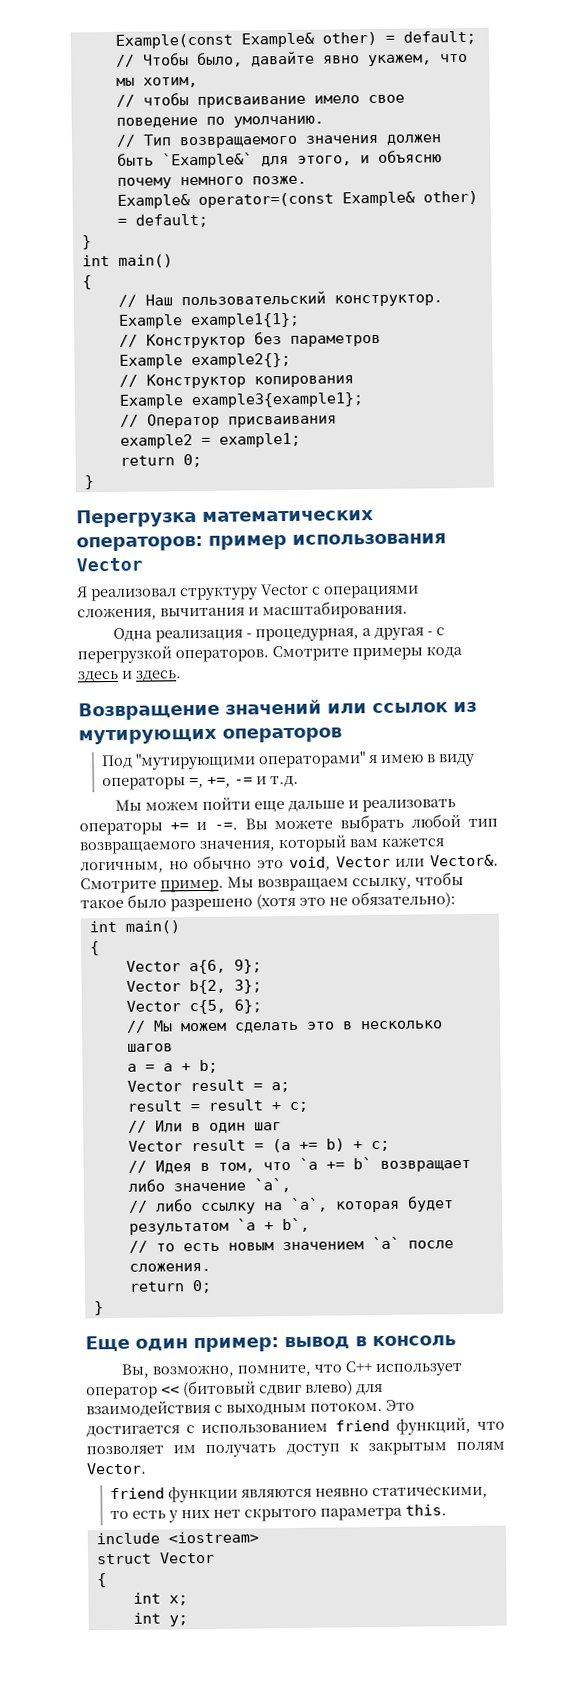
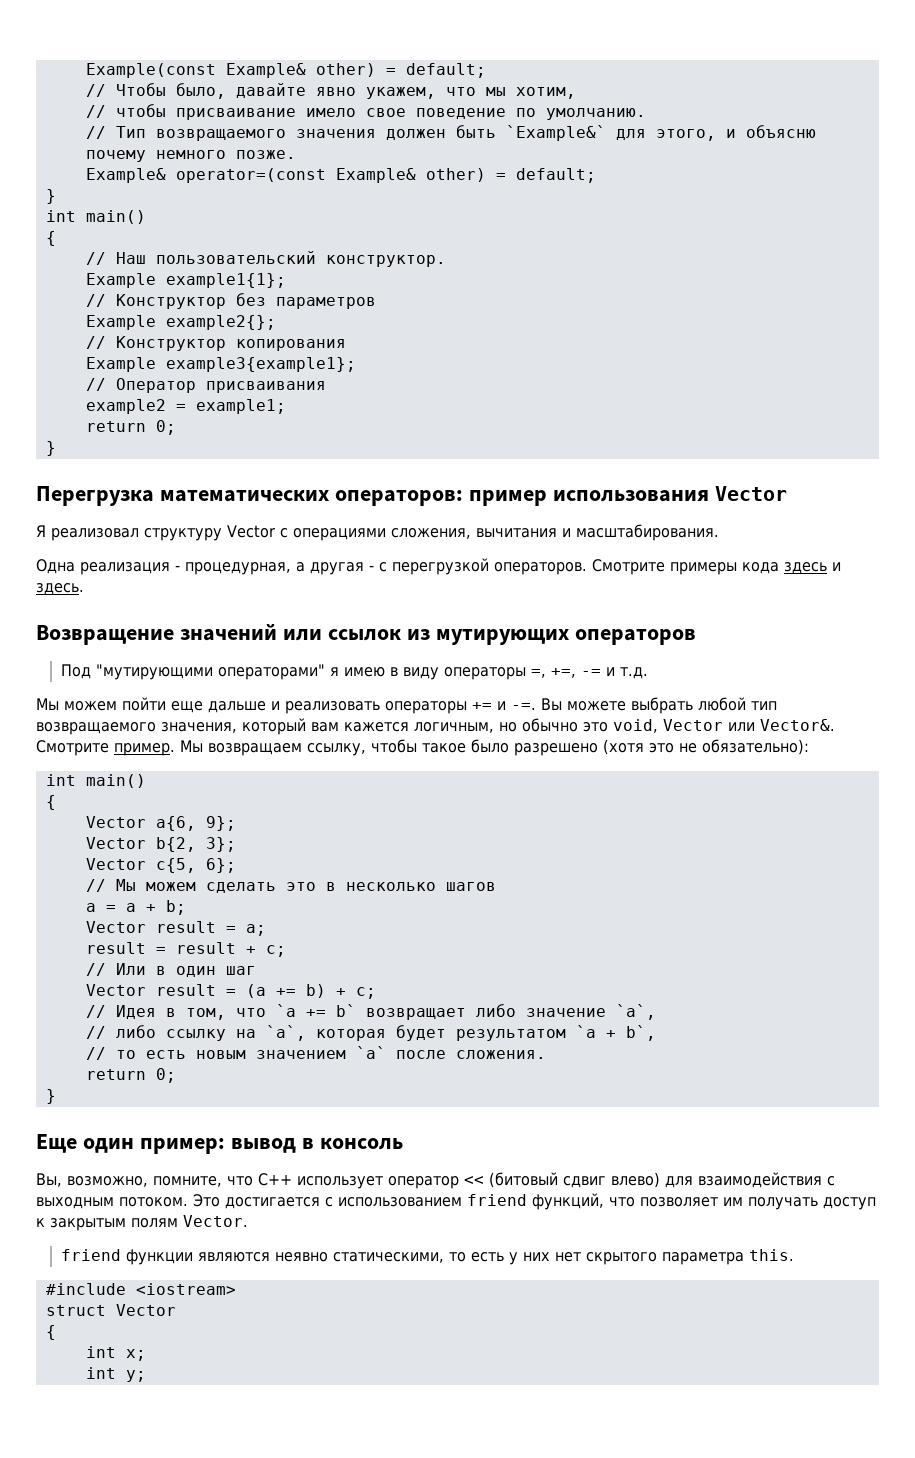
[95,1532,160,1545] include -> [45,1283,126,1295] #include

